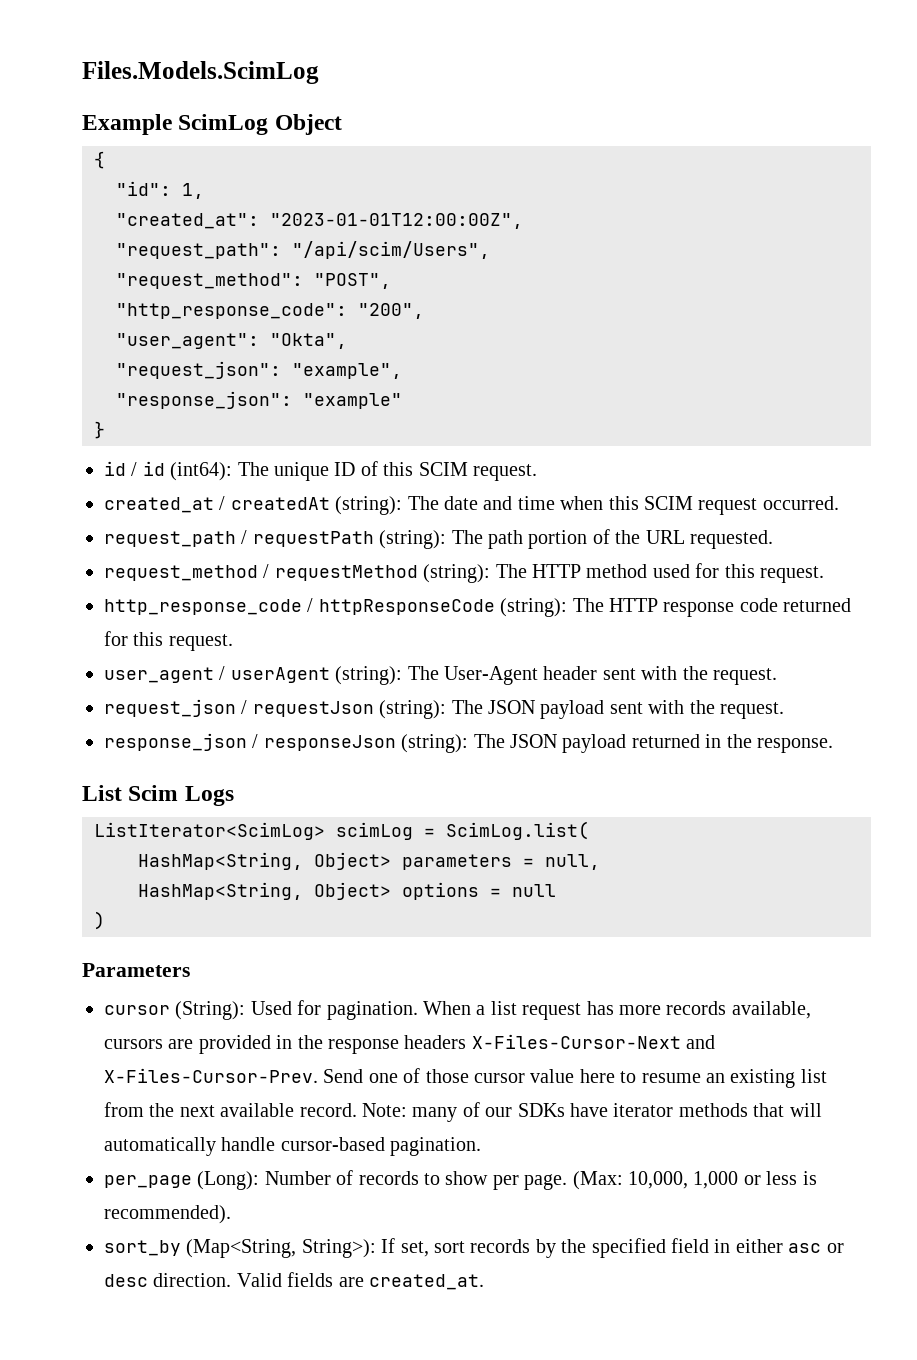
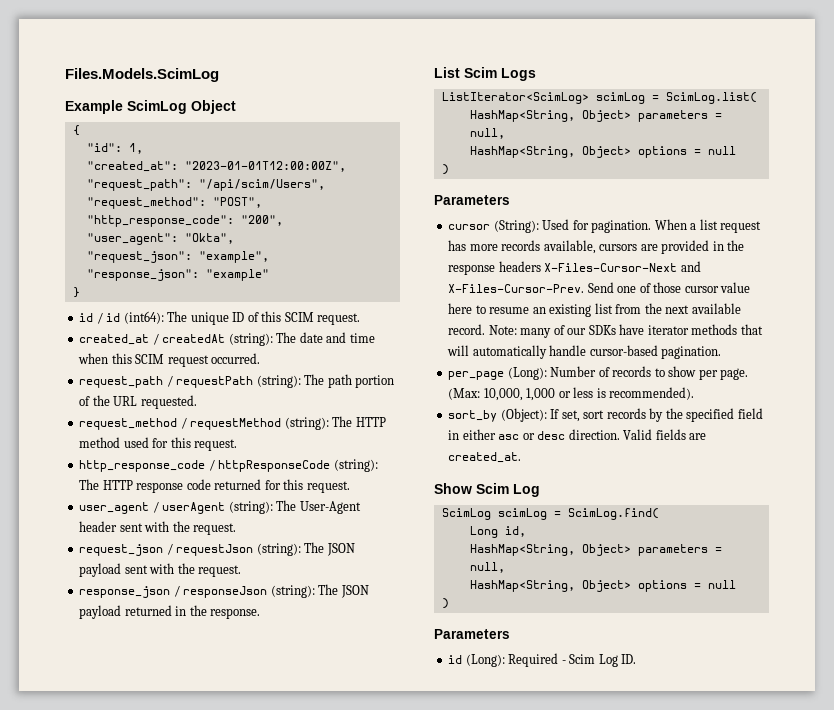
[186,1239,376,1258] (Map<String, String>): -> [500,408,547,422] (Object):
(484, 1282) none -> [434,483,540,497] [441,508,659,520] [469,526,526,538] [469,544,722,556] [469,562,505,573] [469,580,736,592] [441,598,449,609] [434,629,510,639] [448,653,637,667] // Show Scim Log // ScimLog scimLog = ScimLog.find( // Long id, // HashMap<String, Object> parameters = null, // HashMap<String, Object> options = null // ) // Parameters // id (Long): Required - Scim Log ID.

